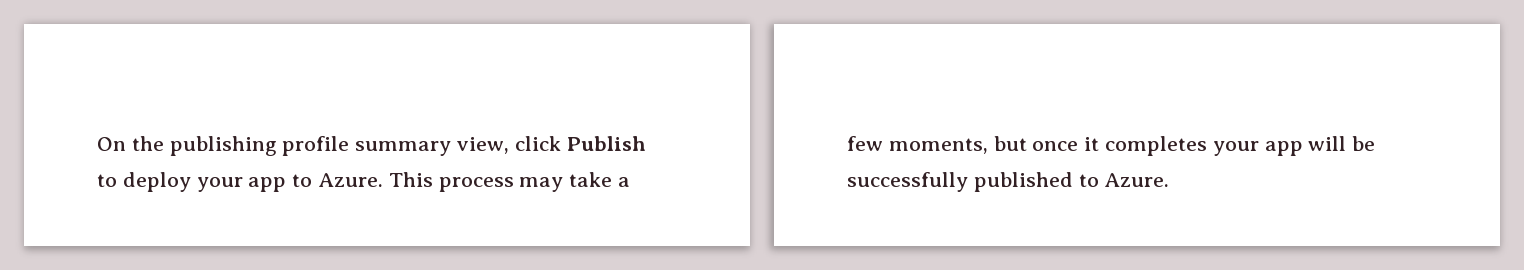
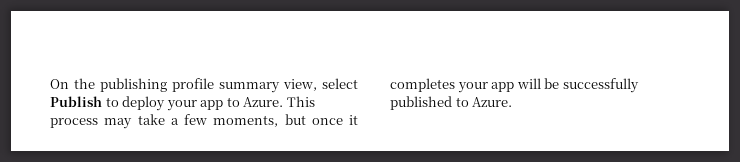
[514,136,561,151] click -> [322,78,358,89] select

